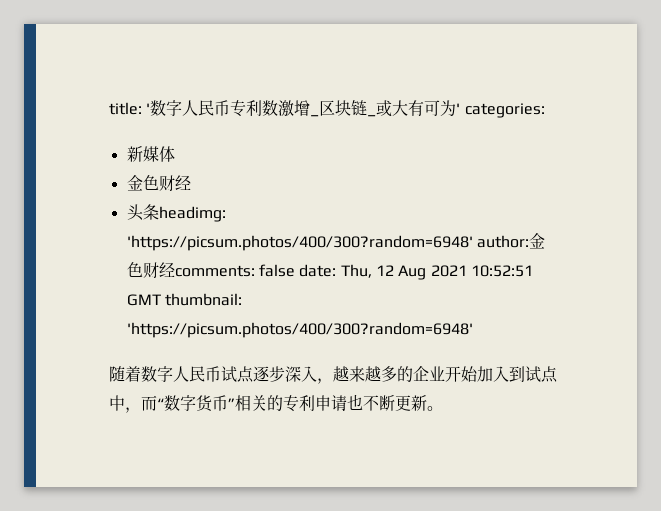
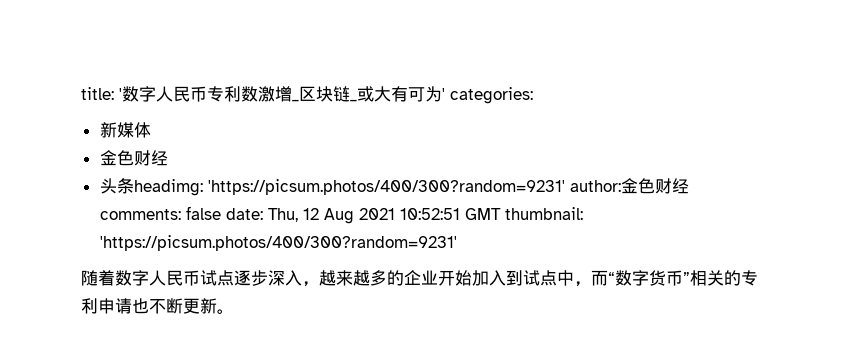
[126,235,473,251] 'https://picsum.photos/400/300?random=6948' -> [207,179,565,195] 'https://picsum.photos/400/300?random=9231'
[126,322,473,338] 'https://picsum.photos/400/300?random=6948' -> [99,235,457,251] 'https://picsum.photos/400/300?random=9231'

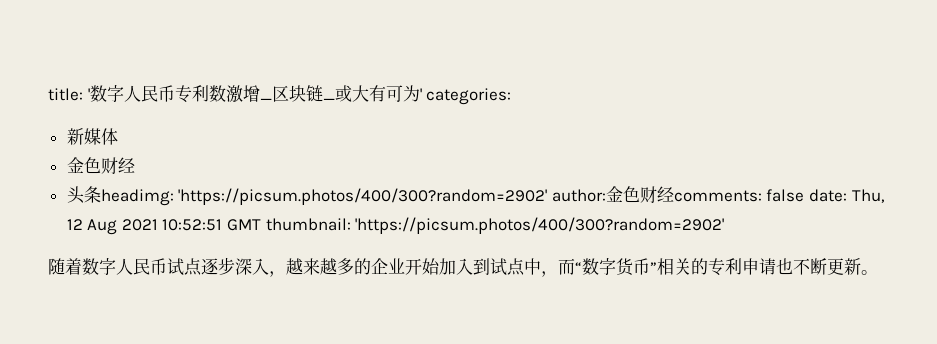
[207,179,565,195] 'https://picsum.photos/400/300?random=9231' -> [178,188,548,205] 'https://picsum.photos/400/300?random=2902'
[99,235,457,251] 'https://picsum.photos/400/300?random=9231' -> [355,217,725,234] 'https://picsum.photos/400/300?random=2902'

